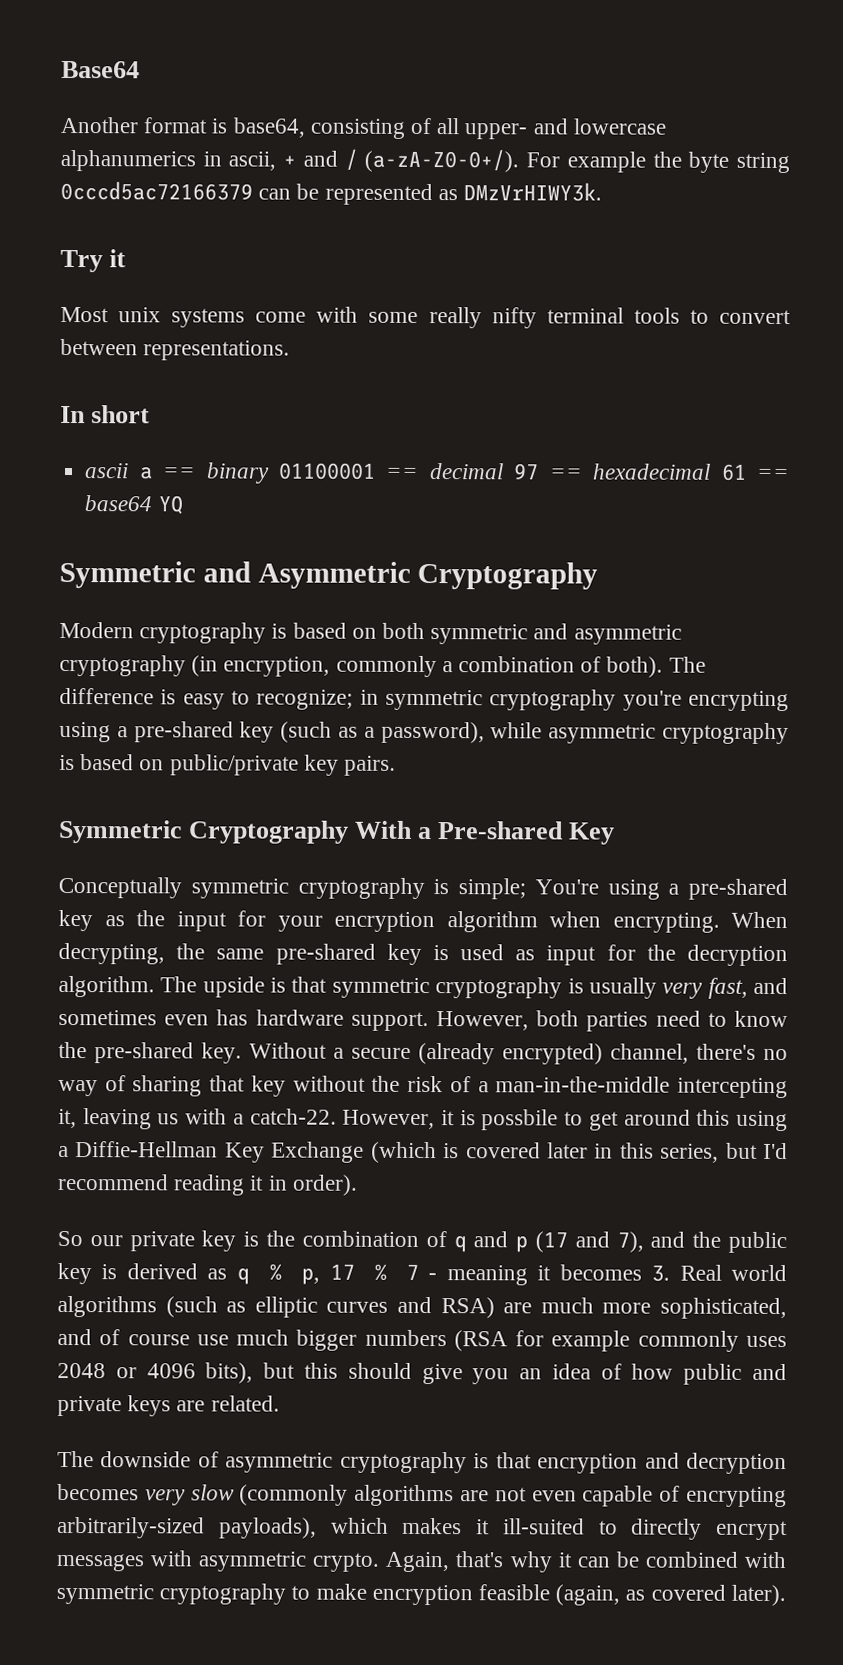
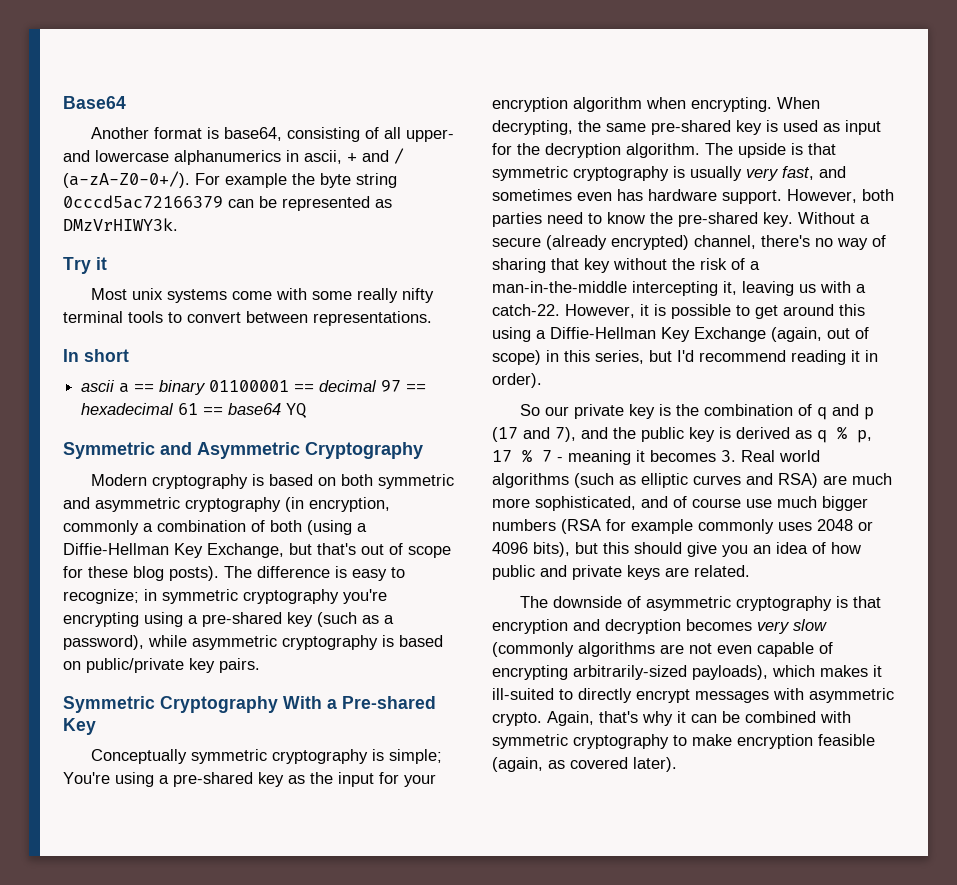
[606,656,664,678] both). -> [270,520,367,535] [63,543,451,558] [63,566,219,581] both (using a Diffie-Hellman Key Exchange, but that's out of scope for these blog posts).
[481,1109,559,1131] possbile -> [671,304,731,319] possible
[370,1141,588,1164] (which is covered later -> [771,327,869,342] [492,350,541,365] (again, out of scope)

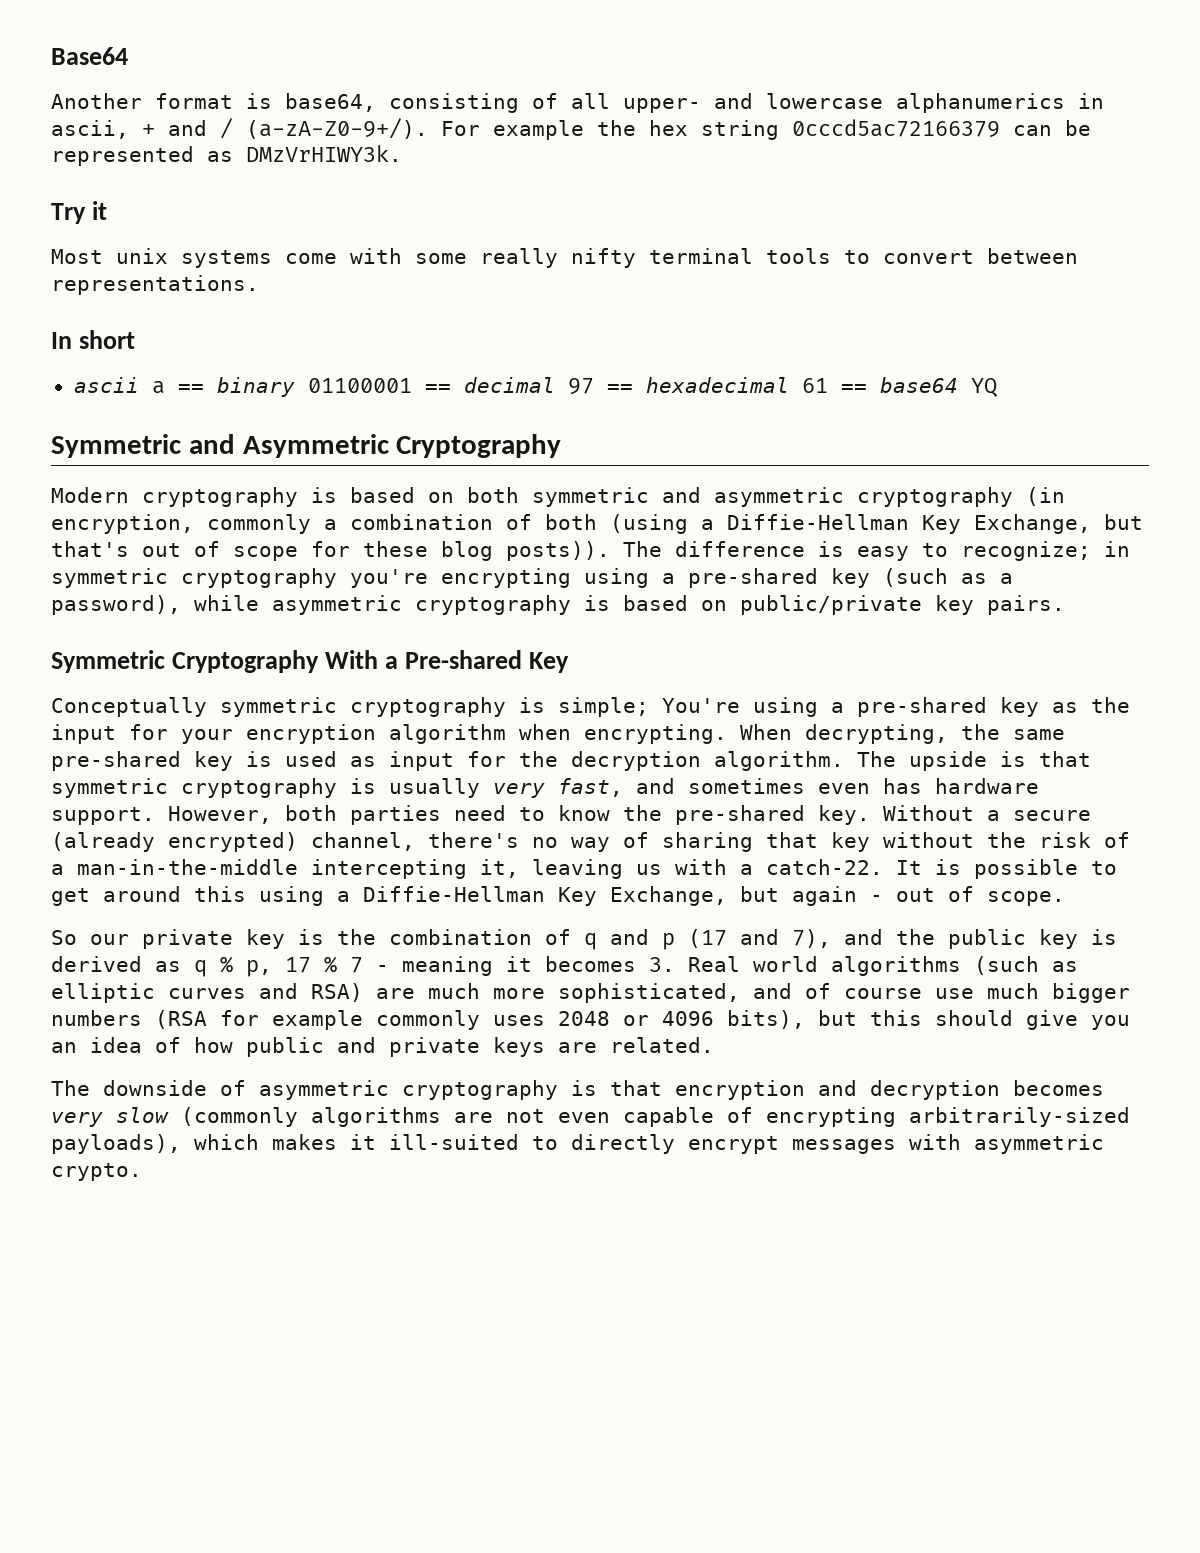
[63,171,190,188] (a-zA-Z0-0+/). -> [246,118,428,139] (a-zA-Z0-9+/).
[320,173,351,188] byte -> [649,120,688,136] hex
[169,566,219,581] posts). -> [506,541,610,561] posts)).
[565,304,649,318] However, it -> [896,860,922,875] It
[694,327,869,342] [492,350,878,365] [492,373,542,388] Exchange (again, out of scope) in this series, but I'd recommend reading it in order). -> [610,886,1065,906] Exchange, but again - out of scope.
[547,711,851,726] [492,734,875,749] [492,757,677,772] Again, that's why it can be combined with symmetric cryptography to make encryption feasible (again, as covered later). -> (142, 1172) none

